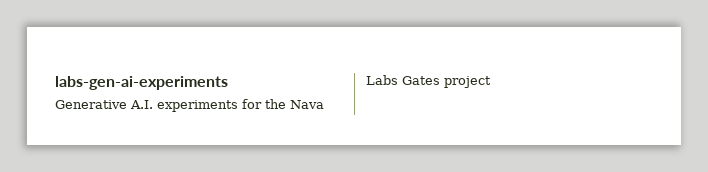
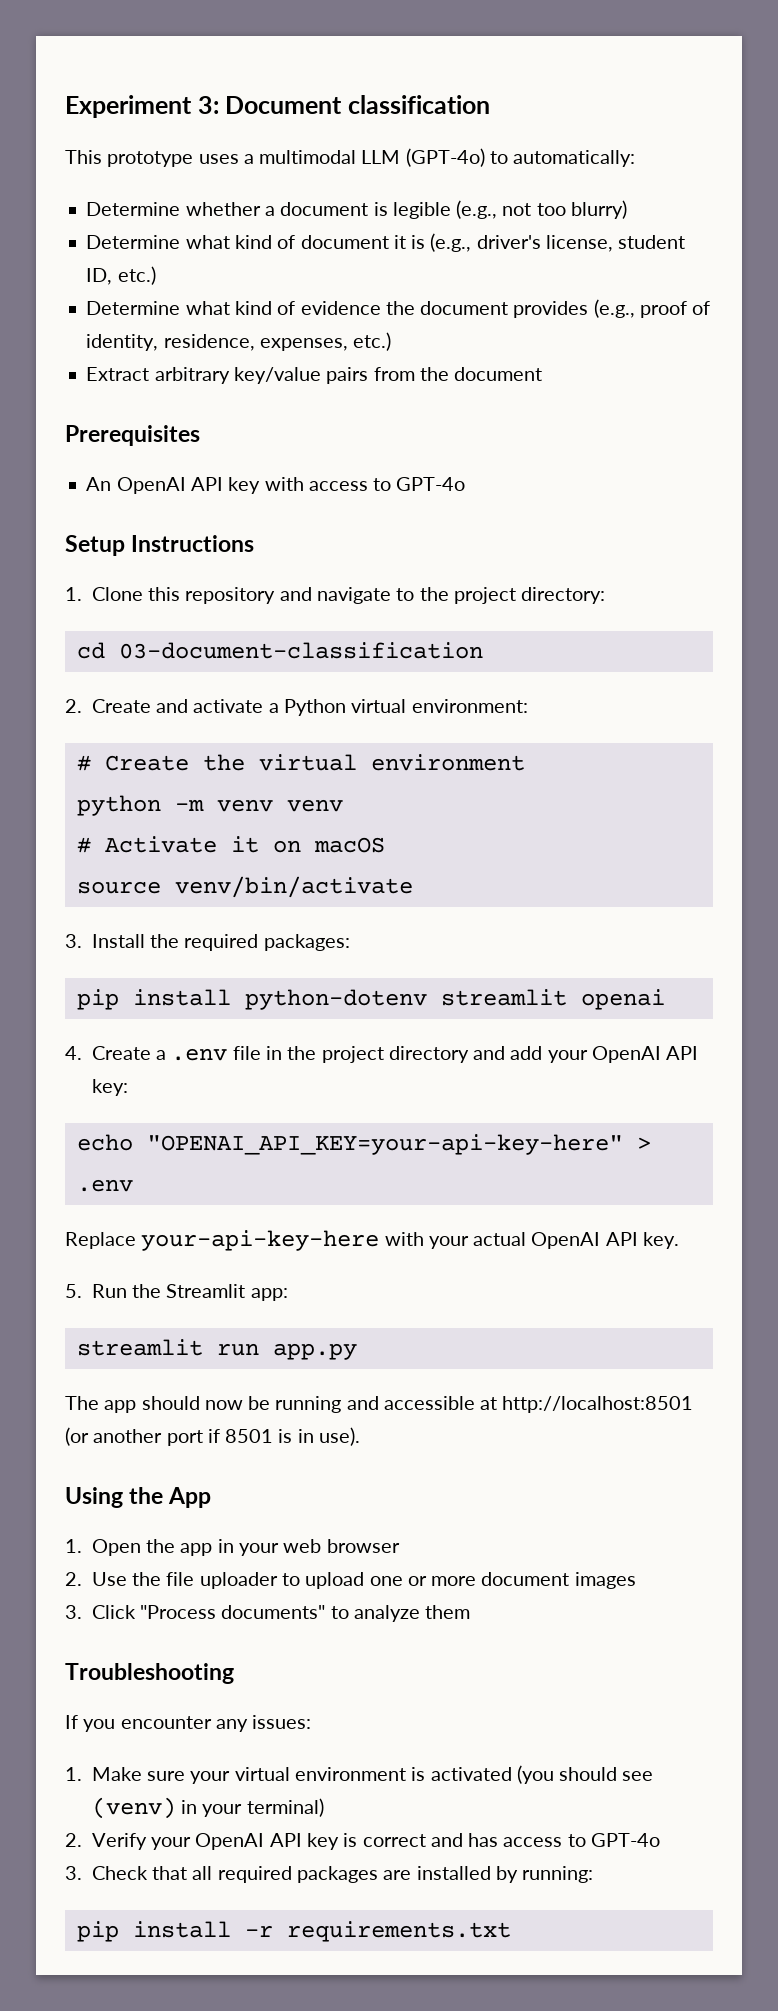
[55,76,228,90] [55,99,324,112] [366,75,491,88] labs-gen-ai-experiments // Generative A.I. experiments for the Nava Labs Gates project -> [65,95,490,118] [65,148,636,167] [86,200,627,219] [86,233,686,252] [86,266,156,285] [86,299,711,318] [86,332,392,351] [86,367,543,384] [65,425,200,446] [86,477,466,494] [65,535,255,556] [65,587,606,604] [76,642,483,659] [65,699,528,716] [76,754,525,771] [76,795,343,816] [76,836,385,853] [76,876,413,898] [65,934,350,951] [76,989,665,1010] [65,1046,699,1063] [91,1079,128,1096] [76,1134,651,1155] [76,1179,133,1192] [65,1230,679,1251] [65,1284,288,1301] [76,1339,357,1360] [65,1396,694,1413] [65,1427,360,1446] [65,1487,212,1508] [65,1539,400,1556] [65,1572,636,1589] [65,1605,471,1622] [65,1663,234,1684] [65,1715,312,1732] [65,1765,654,1784] [91,1797,324,1819] [65,1833,660,1850] [65,1866,594,1883] [76,1921,511,1942] Experiment 3: Document classification // This prototype uses a multimodal LLM (GPT-4o) to automatically: // Determine whether a document is legible (e.g., not too blurry) // Determine what kind of document it is (e.g., driver's license, student ID, etc.) // Determine what kind of evidence the document provides (e.g., proof of identity, residence, expenses, etc.) // Extract arbitrary key/value pairs from the document // Prerequisites // An OpenAI API key with access to GPT-4o // Setup Instructions // 1. Clone this repository and navigate to the project directory: // cd 03-document-classification // 2. Create and activate a Python virtual environment: // # Create the virtual environment // python -m venv venv // # Activate it on macOS // source venv/bin/activate // 3. Install the required packages: // pip install python-dotenv streamlit openai // 4. Create a .env file in the project directory and add your OpenAI API key: // echo "OPENAI_API_KEY=your-api-key-here" > .env // Replace your-api-key-here with your actual OpenAI API key. // 5. Run the Streamlit app: // streamlit run app.py // The app should now be running and accessible at http://localhost:8501 (or another port if 8501 is in use). // Using the App // 1. Open the app in your web browser // 2. Use the file uploader to upload one or more document images // 3. Click "Process documents" to analyze them // Troubleshooting // If you encounter any issues: // 1. Make sure your virtual environment is activated (you should see (venv) in your terminal) // 2. Verify your OpenAI API key is correct and has access to GPT-4o // 3. Check that all required packages are installed by running: // pip install -r requirements.txt

